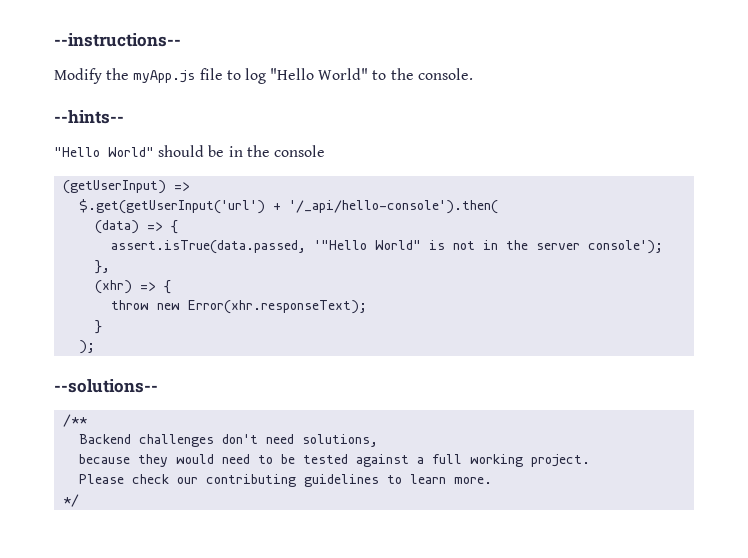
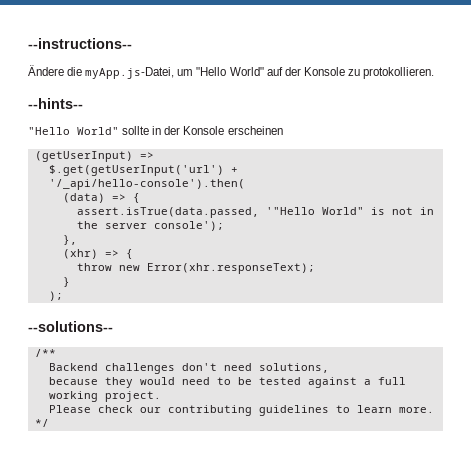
[54,68,473,84] [54,110,124,124] [54,145,325,157] Modify the myApp.js file to log "Hello World" to the console. // --hints-- // "Hello World" should be in the console -> [28,65,435,79] [28,98,83,109] [28,126,283,135] Ändere die myApp.js-Datei, um "Hello World" auf der Konsole zu protokollieren. // --hints-- // "Hello World" sollte in der Konsole erscheinen

